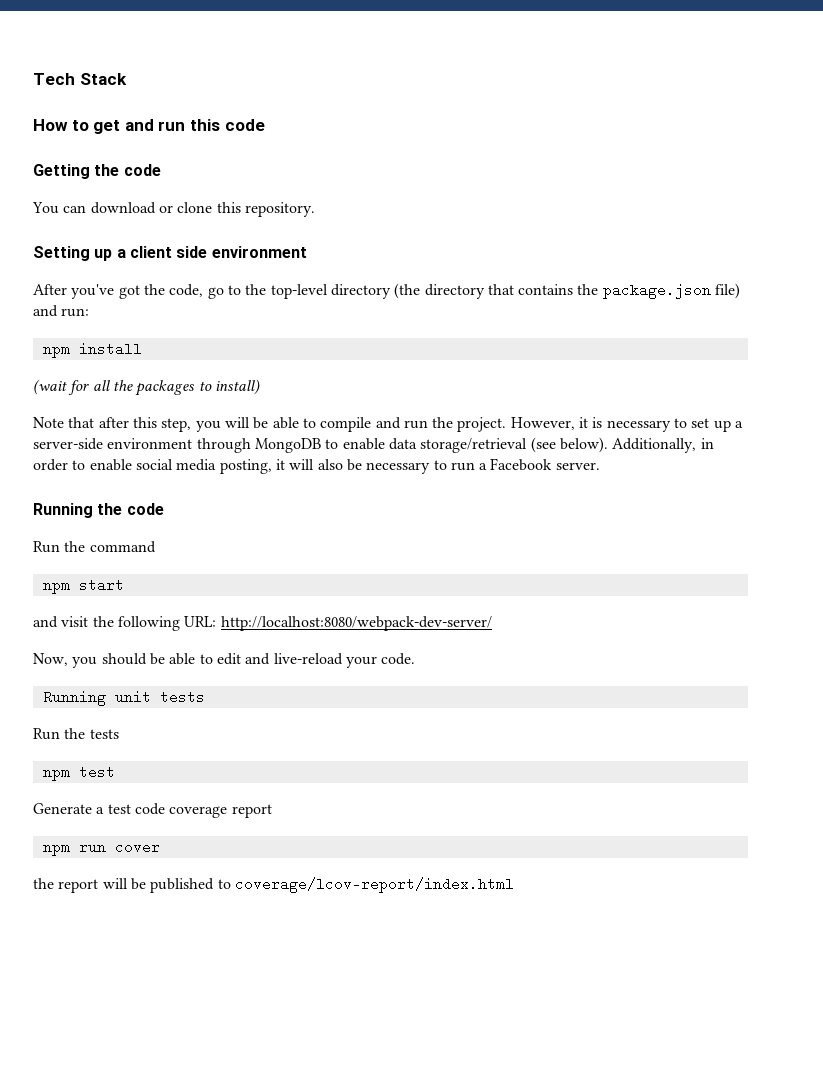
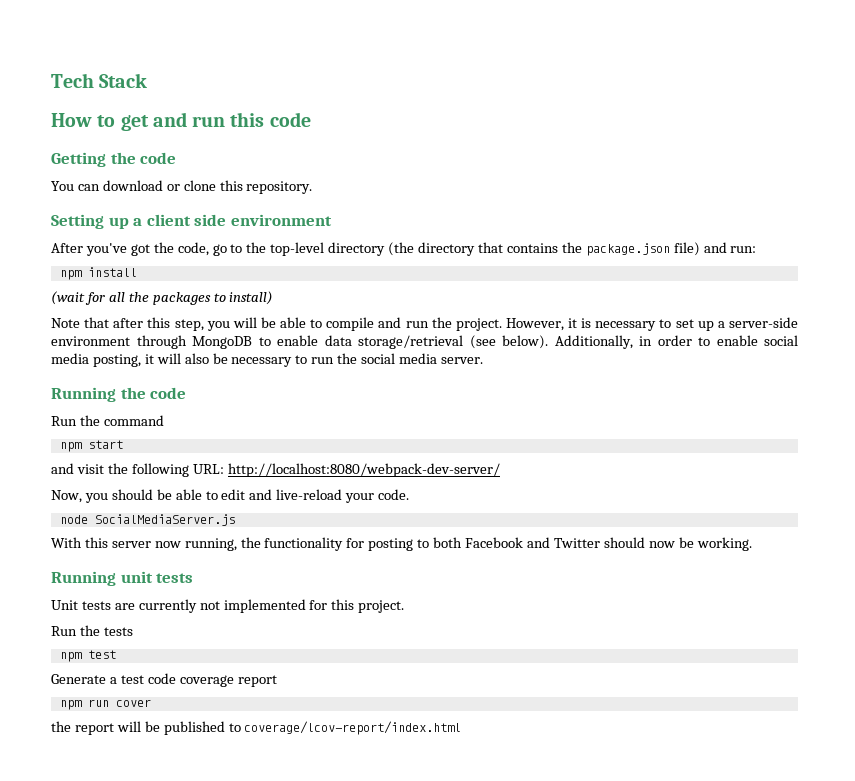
[479,458,553,471] a Facebook -> [337,353,438,364] the social media
[42,690,205,706] Running unit tests -> [59,514,235,526] [51,537,752,551] [51,571,194,586] [51,599,405,613] node SocialMediaServer.js // With this server now running, the functionality for posting to both Facebook and Twitter should now be working. // Running unit tests // Unit tests are currently not implemented for this project.

